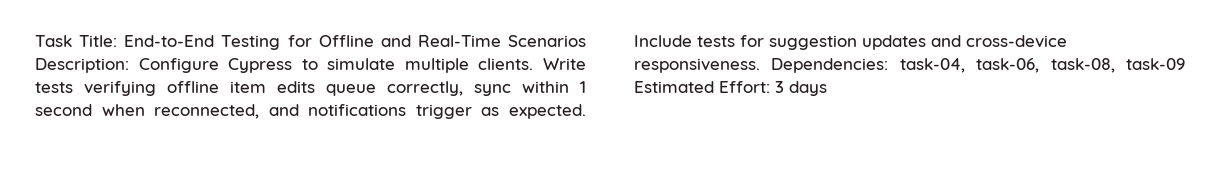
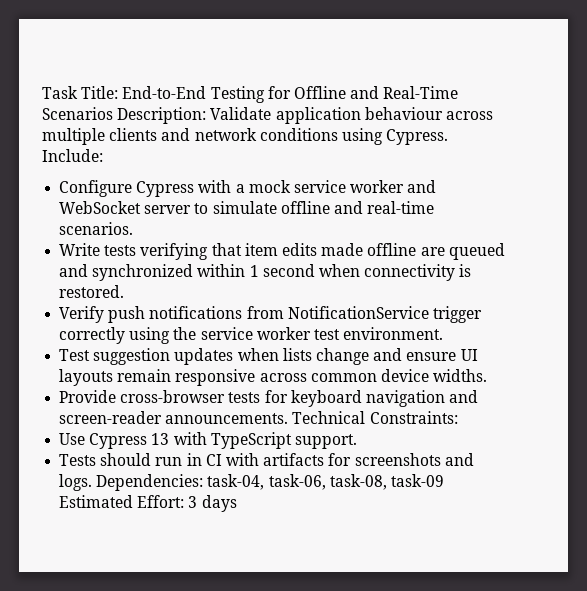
[138,58,534,73] Configure Cypress to simulate multiple clients. -> [210,107,493,124] [42,128,449,145] [42,149,103,162] [59,180,437,197] [59,201,435,214] [59,222,134,235] Validate application behaviour across multiple clients and network conditions using Cypress. Include: // Configure Cypress with a mock service worker and WebSocket server to simulate offline and real-time scenarios. //
[167,81,219,93] offline -> [211,243,242,256] that
[326,81,586,96] [35,104,586,119] [634,35,1067,50] [634,58,760,73] queue correctly, sync within 1 second when reconnected, and notifications trigger as expected. Include tests for suggestion updates and cross-device responsiveness. -> [321,243,505,260] [59,264,472,281] [59,285,125,298] [59,306,482,323] [59,327,444,344] [59,348,478,365] [59,369,488,386] [59,390,479,407] [59,411,458,424] [59,432,357,449] [59,453,474,466] [59,474,93,491] made offline are queued and synchronized within 1 second when connectivity is restored. // Verify push notifications from NotificationService trigger correctly using the service worker test environment. // Test suggestion updates when lists change and ensure UI layouts remain responsive across common device widths. // Provide cross-browser tests for keyboard navigation and screen-reader announcements. Technical Constraints: // Use Cypress 13 with TypeScript support. // Tests should run in CI with artifacts for screenshots and logs.

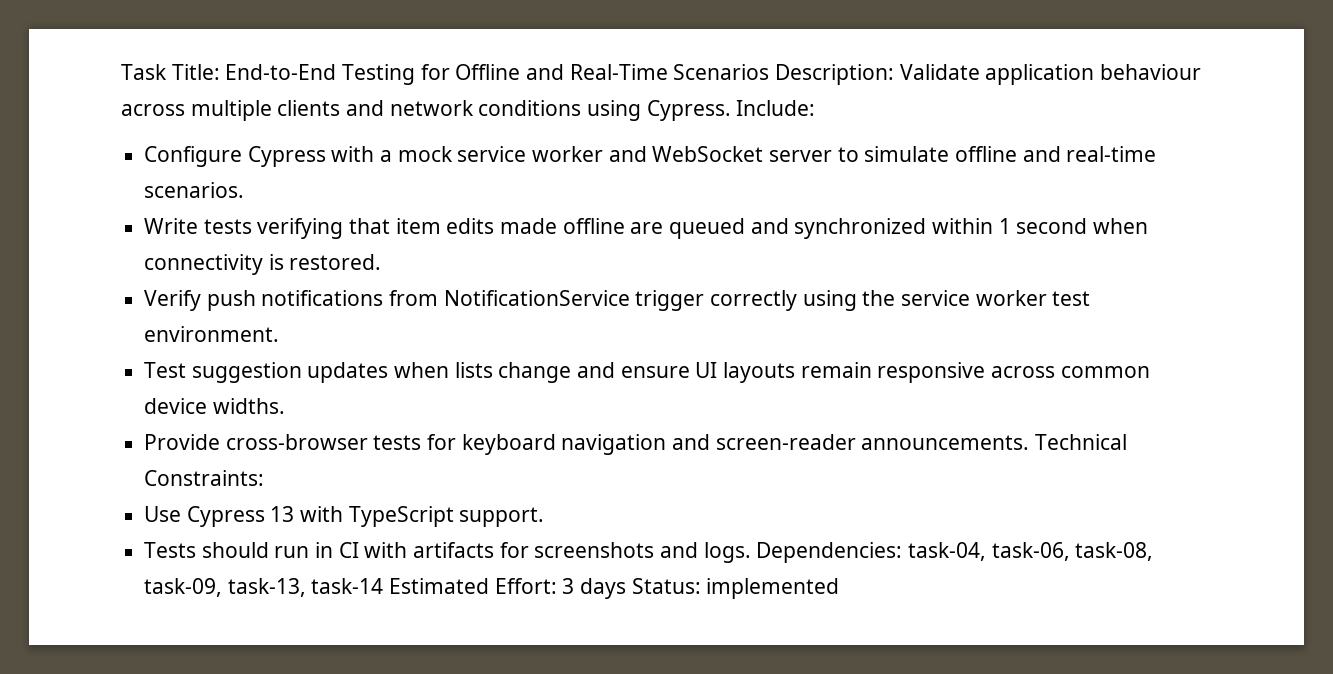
[390,474,444,487] task-09 -> [144,578,384,597] task-09, task-13, task-14
(237, 503) none -> [631,578,840,599] Status: implemented

